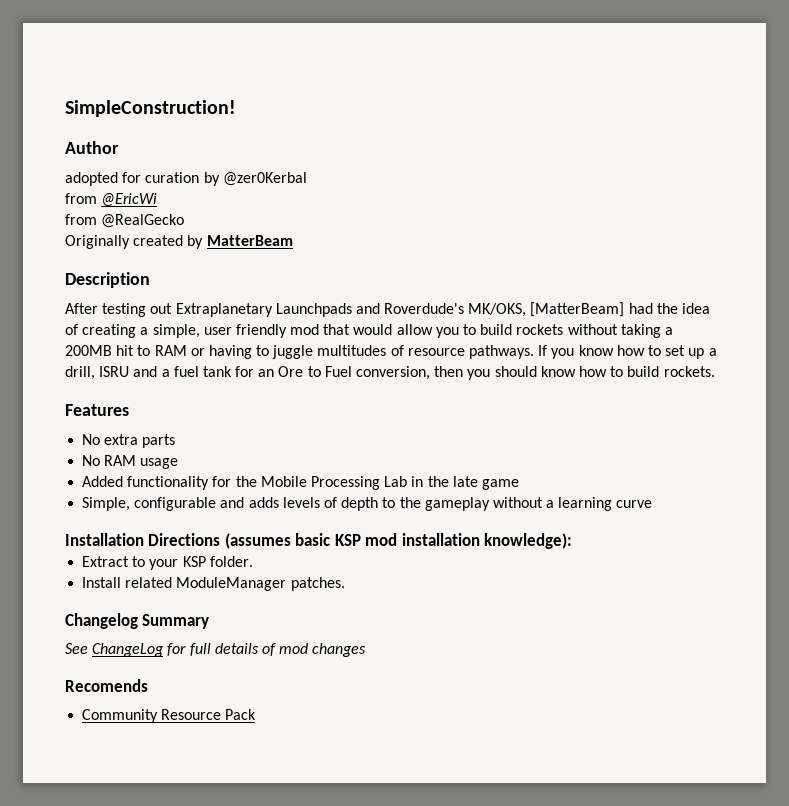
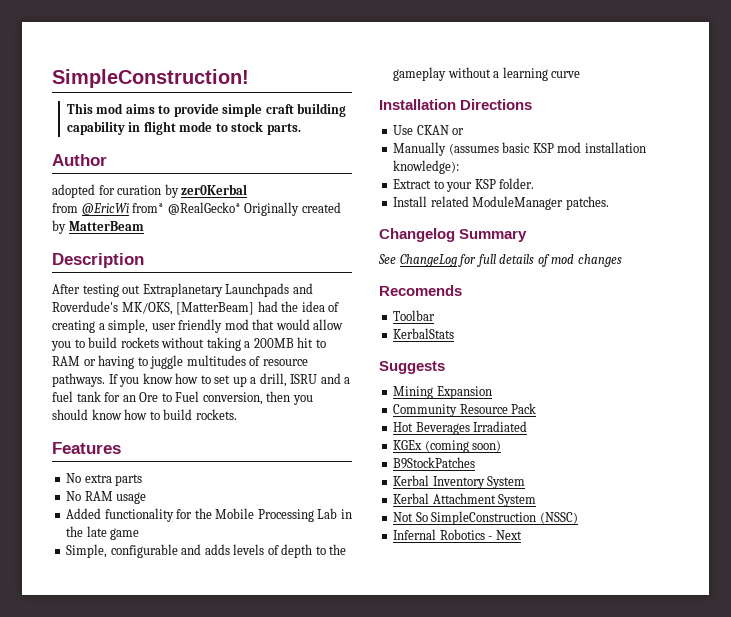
(236, 108) none -> [66,103,347,117] [66,121,301,135] // This mod aims to provide simple craft building capability in flight mode to stock parts.
[222,172,307,186] @zer0Kerbal -> [181,184,248,195] zer0Kerbal
[65,214,185,228] // from @RealGecko // -> [132,202,241,215] from* @RealGecko*
(221, 539) none -> [393,125,465,135] [393,142,447,156] // Use CKAN or // Manually
[82,709,257,723] Community Resource Pack -> [393,310,436,321] [393,328,455,339] [379,361,445,374] [393,386,492,399] [393,403,537,417] [393,421,528,435] [393,440,502,453] [393,457,476,469] [393,475,526,489] [393,493,537,507] [393,511,578,525] [393,529,522,540] Toolbar // KerbalStats // Suggests // Mining Expansion // Community Resource Pack // Hot Beverages Irradiated // KGEx (coming soon) // B9StockPatches // Kerbal Inventory System // Kerbal Attachment System // Not So SimpleConstruction (NSSC) // Infernal Robotics - Next

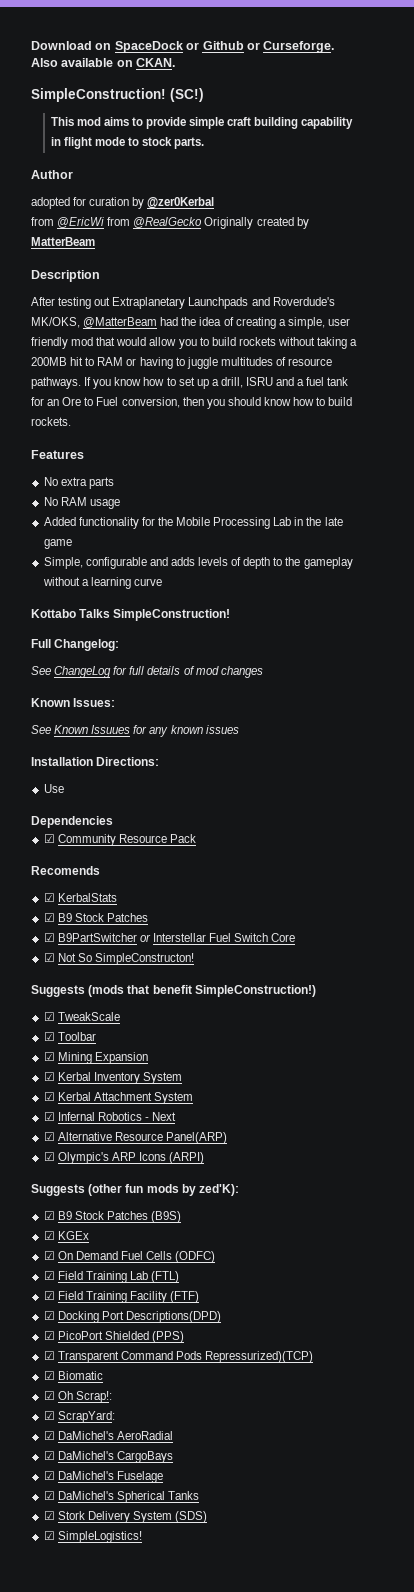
[52,69,249,88] SimpleConstruction! -> [31,41,335,53] [31,58,176,67] [31,88,204,102] Download on SpaceDock or Github or Curseforge. Also available on CKAN. // SimpleConstruction! (SC!)
[181,184,248,195] zer0Kerbal -> [147,197,215,209] @zer0Kerbal
[132,202,241,215] from* @RealGecko* -> [107,217,203,228] from @RealGecko
[176,302,255,315] [MatterBeam] -> [83,317,158,328] @MatterBeam
[379,99,533,110] [393,125,465,135] [393,142,646,156] [393,160,460,174] [393,178,535,192] [393,196,609,210] [379,228,528,242] Installation Directions // Use CKAN or // Manually (assumes basic KSP mod installation knowledge): // Extract to your KSP folder. // Install related ModuleManager patches. // Changelog Summary -> [31,609,231,621] [31,639,120,651] Kottabo Talks SimpleConstruction! // Full Changelog:
[379,285,462,296] [393,310,436,321] [393,328,455,339] [379,361,445,374] [393,386,492,399] [393,403,537,417] [393,421,528,435] [393,440,502,453] [393,457,476,469] Recomends // Toolbar // KerbalStats // Suggests // Mining Expansion // Community Resource Pack // Hot Beverages Irradiated // KGEx (coming soon) // B9StockPatches // -> [31,698,116,707] [31,725,239,737] [31,757,160,766] [43,784,64,793] [31,816,113,828] [43,834,196,846] [31,866,100,875] [43,893,117,902] [43,913,148,922] [43,933,296,942] [43,953,194,965] [31,985,316,997] [43,1012,120,1021] [43,1032,96,1041] [43,1052,148,1064] [43,1072,55,1081] Known Issues: // See Known Issuues for any known issues // Installation Directions: // Use // Dependencies // ☑ Community Resource Pack // Recomends // ☑ KerbalStats // ☑ B9 Stock Patches // ☑ B9PartSwitcher or Interstellar Fuel Switch Core // ☑ Not So SimpleConstructon! // Suggests (mods that benefit SimpleConstruction!) // ☑ TweakScale // ☑ Toolbar // ☑ Mining Expansion // ☑
(526, 482) none -> [43,1092,55,1101] ☑
[393,511,578,525] Not So SimpleConstruction (NSSC) // -> [43,1112,55,1121] ☑
(522, 535) none -> [43,1132,227,1144] [43,1152,205,1164] [31,1184,240,1196] [43,1211,182,1223] [43,1231,89,1240] [43,1251,216,1263] [43,1271,180,1283] [43,1291,200,1303] [43,1311,221,1323] [43,1331,184,1343] [43,1351,314,1363] [43,1371,103,1380] [43,1391,112,1403] [43,1411,115,1423] [43,1431,173,1440] [43,1451,173,1463] [43,1471,163,1483] [43,1491,199,1503] [43,1511,208,1523] [43,1531,142,1543] // ☑ Alternative Resource Panel(ARP) // ☑ Olympic's ARP Icons (ARPI) // Suggests (other fun mods by zed'K): // ☑ B9 Stock Patches (B9S) // ☑ KGEx // ☑ On Demand Fuel Cells (ODFC) // ☑ Field Training Lab (FTL) // ☑ Field Training Facility (FTF) // ☑ Docking Port Descriptions(DPD) // ☑ PicoPort Shielded (PPS) // ☑ Transparent Command Pods Repressurized)(TCP) // ☑ Biomatic // ☑ Oh Scrap!: // ☑ ScrapYard: // ☑ DaMichel's AeroRadial // ☑ DaMichel's CargoBays // ☑ DaMichel's Fuselage // ☑ DaMichel's Spherical Tanks // ☑ Stork Delivery System (SDS) // ☑ SimpleLogistics!

